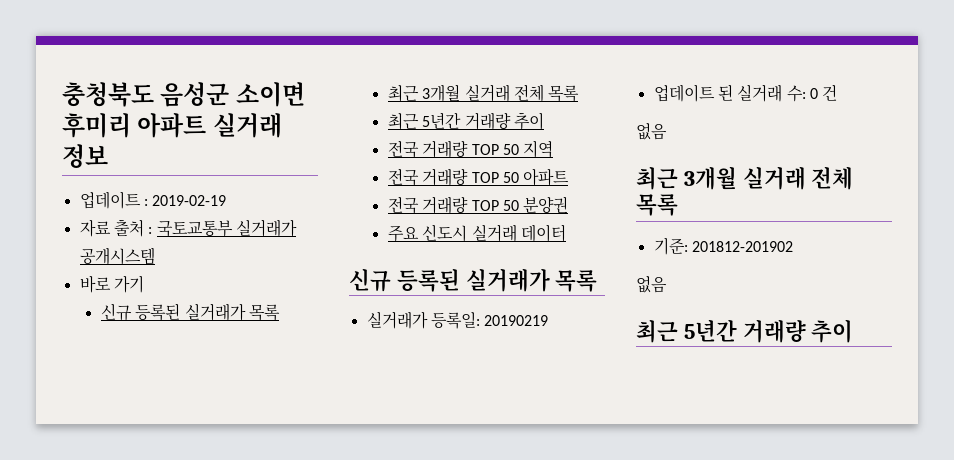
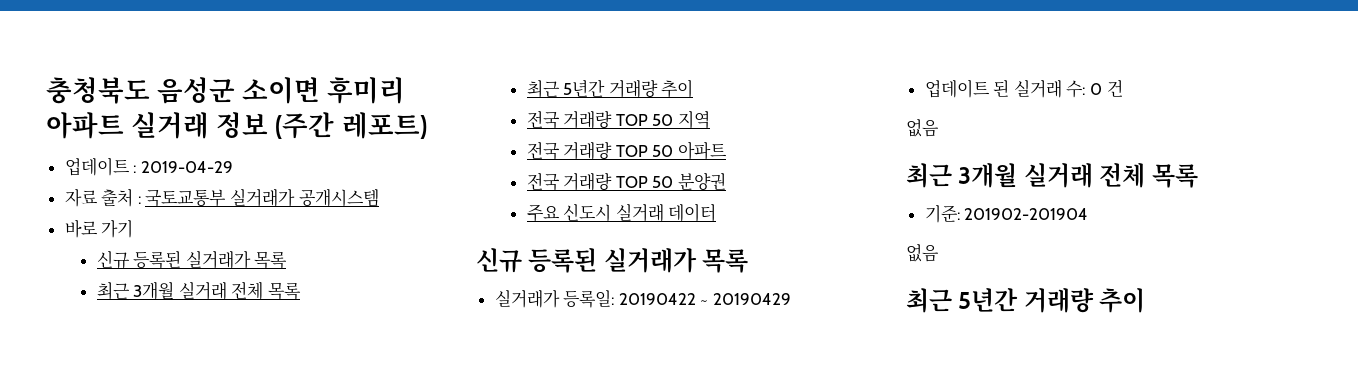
(108, 156) none -> [275,112,427,139] (주간 레포트)
[152,195,227,206] 2019-02-19 -> [140,161,233,173] 2019-04-29
[484,315,549,326] 20190219 -> [618,293,792,305] 20190422 ~ 20190429
[691,241,793,252] 201812-201902 -> [964,208,1089,220] 201902-201904

